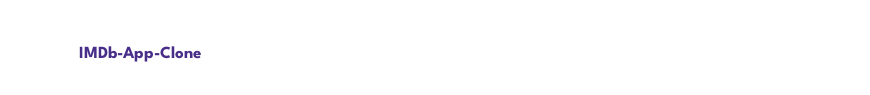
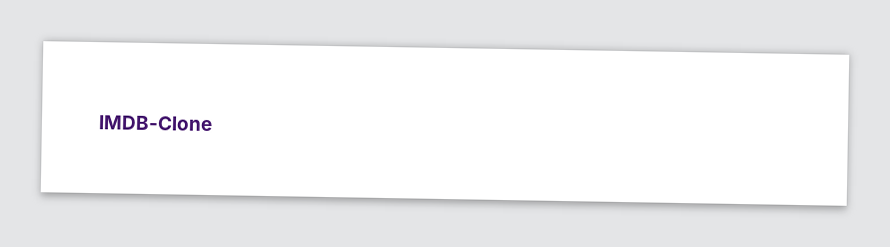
[79,46,201,62] IMDb-App-Clone -> [98,115,213,132] IMDB-Clone

